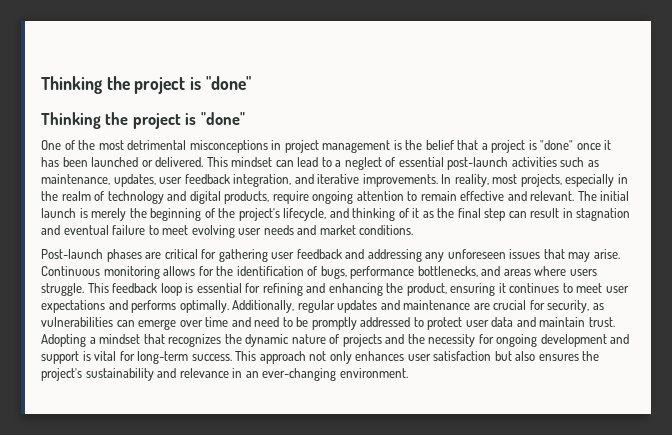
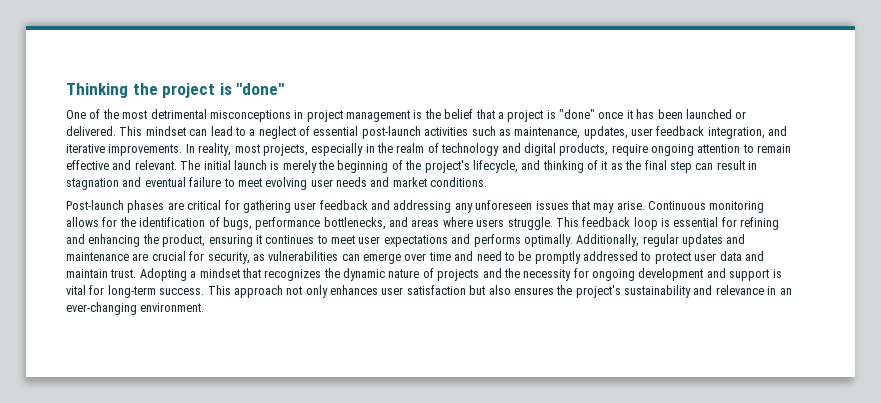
[41,76,251,94] [41,112,245,129] Thinking the project is "done" // Thinking the project is "done" -> [66,83,285,98] Thinking the project is "done"

